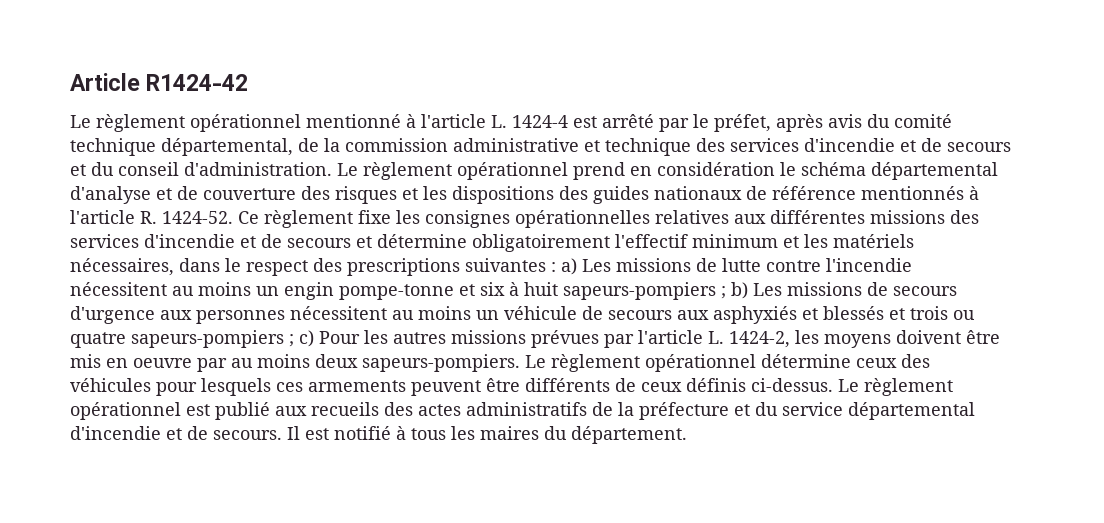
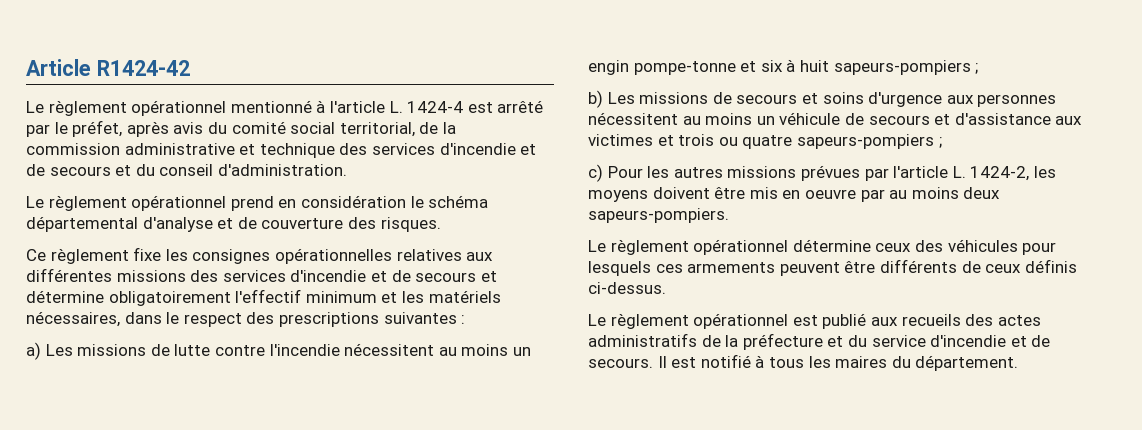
[70,138,293,156] technique départemental, -> [290,122,415,137] social territorial,
(332, 169) none -> (347, 170) //
[335,186,979,204] [70,210,233,224] risques et les dispositions des guides nationaux de référence mentionnés à l'article R. 1424-52. -> [380,217,441,232] risques. //
(556, 267) none -> (466, 319) //
(726, 292) none -> (979, 68) //
(957, 291) none -> [801,92,864,104] et soins
[677,306,884,324] aux asphyxiés et blessés -> [934,113,1083,125] [588,134,653,146] et d'assistance aux victimes
(294, 340) none -> (942, 142) //
(520, 363) none -> (729, 215) //
(833, 385) none -> (666, 288) //
[848,402,975,420] départemental -> (926, 341) none

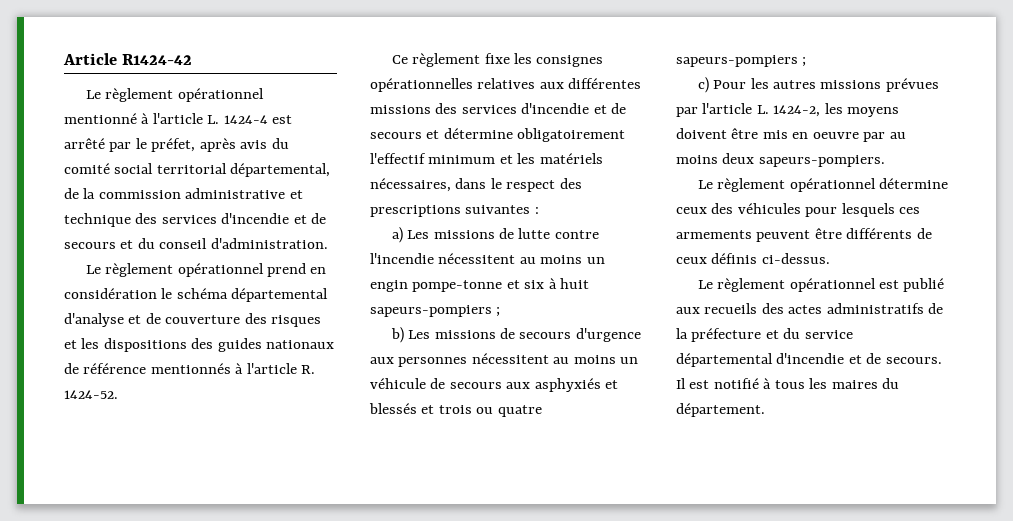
[339,122,415,137] territorial, -> [156,163,331,177] territorial départemental,
[380,217,441,232] risques. -> [271,315,322,327] [64,338,335,352] [64,363,316,374] [64,390,118,399] risques et les dispositions des guides nationaux de référence mentionnés à l'article R. 1424-52.
[801,92,864,104] et soins -> (572, 335) none
[934,113,1083,125] [588,134,653,146] et d'assistance aux victimes -> [506,378,619,392] [369,403,417,414] aux asphyxiés et blessés
(926, 341) none -> [676,353,773,367] départemental

